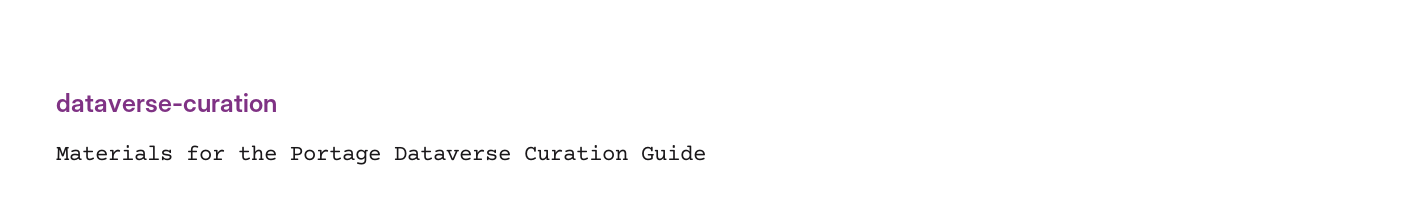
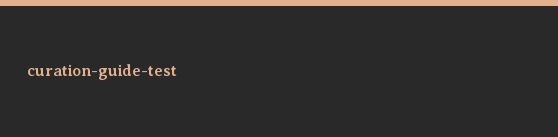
[56,93,277,113] [56,145,706,165] dataverse-curation // Materials for the Portage Dataverse Curation Guide -> [27,64,177,80] curation-guide-test

